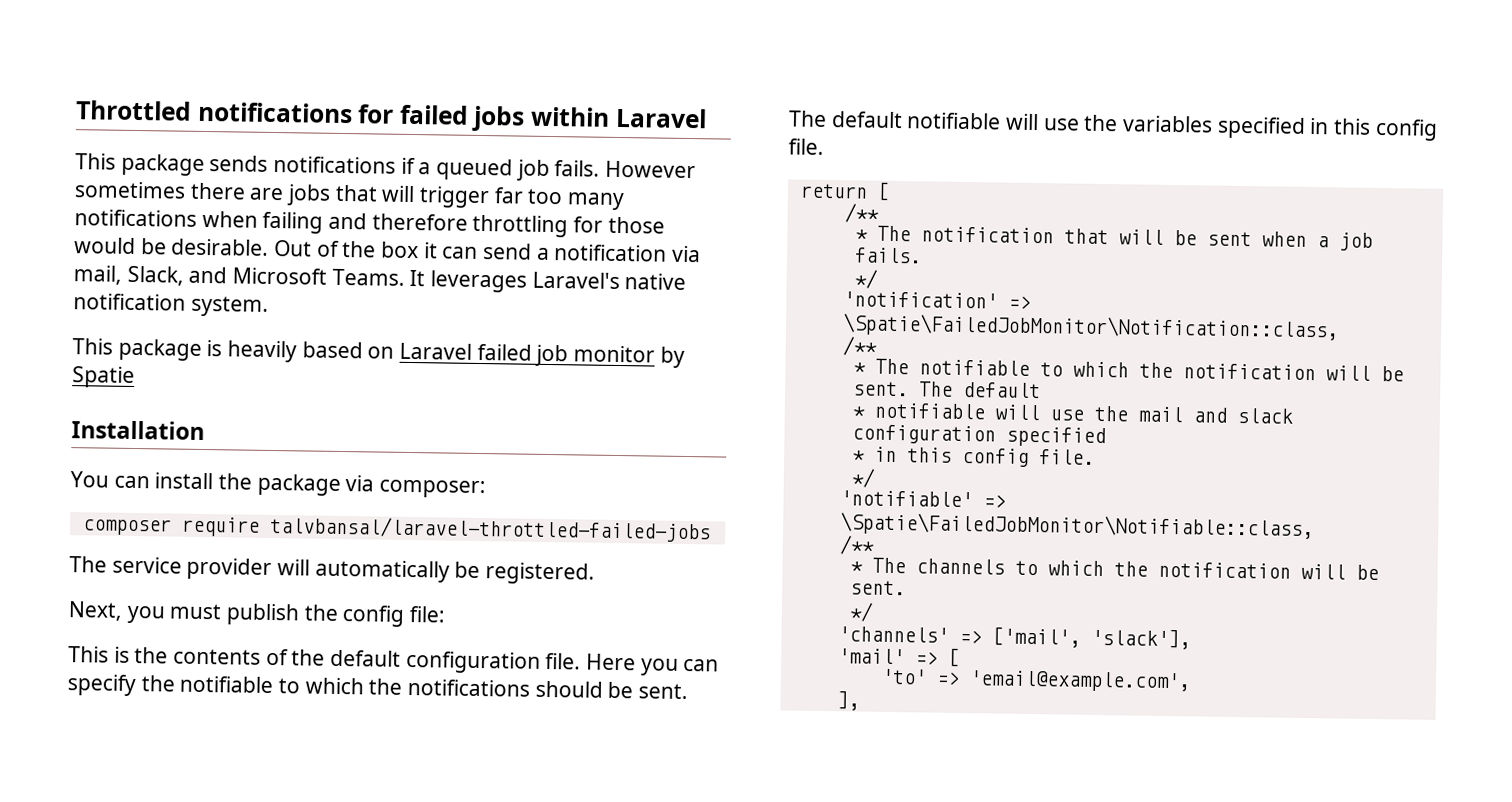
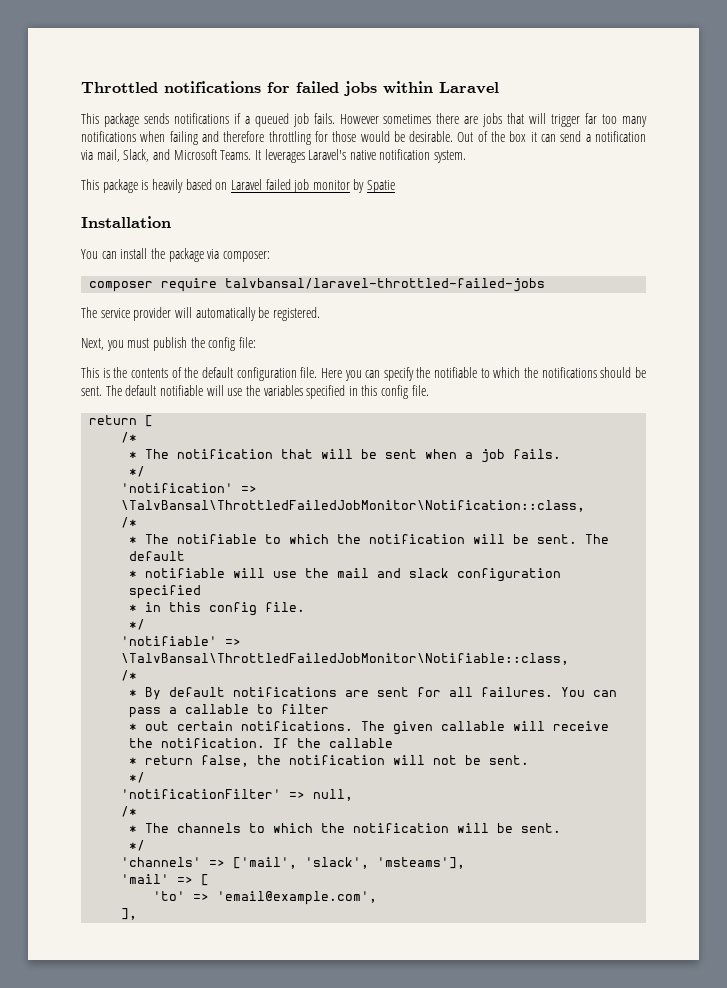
[843,203,879,223] /** -> [121,432,138,443] /*
[841,313,1339,342] [841,336,877,356] \Spatie\FailedJobMonitor\Notification::class, // /** -> [121,500,586,512] [121,517,138,528] \TalvBansal\ThrottledFailedJobMonitor\Notification::class, // /*
[839,512,1314,541] [838,535,875,555] \Spatie\FailedJobMonitor\Notifiable::class, // /** -> [121,653,570,665] [121,670,138,681] [129,687,618,700] [129,704,330,718] [129,721,610,735] [129,738,394,748] [129,755,530,767] [129,772,146,783] [121,789,354,801] [121,806,138,817] \TalvBansal\ThrottledFailedJobMonitor\Notifiable::class, // /* // * By default notifications are sent for all failures. You can pass a callable to filter // * out certain notifications. The given callable will receive the notification. If the callable // * return false, the notification will not be sent. // */ // 'notificationFilter' => null, // /*
[1090,627,1191,650] 'slack'], -> [305,857,466,869] 'slack', 'msteams'],

